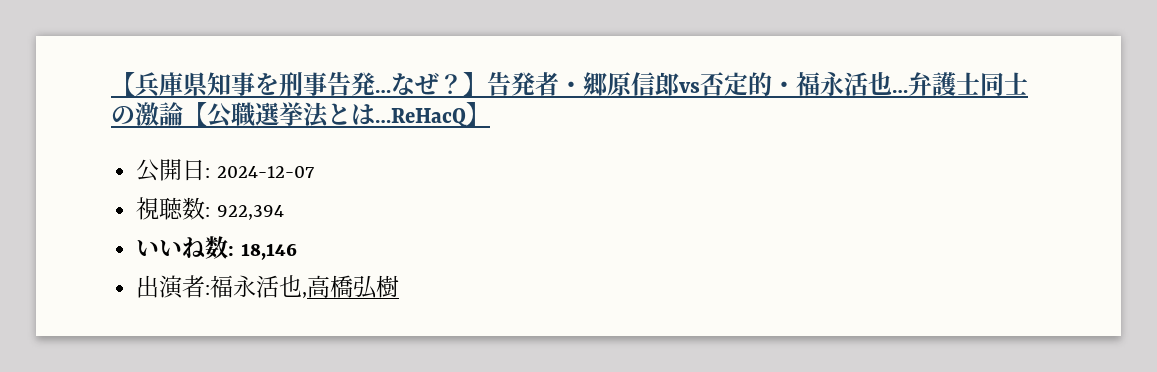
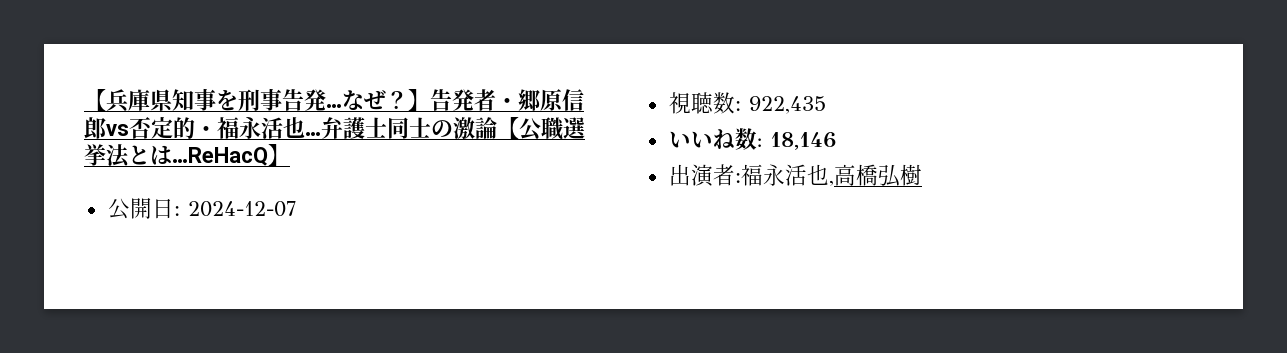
[216,205,284,220] 922,394 -> [748,96,826,114] 922,435

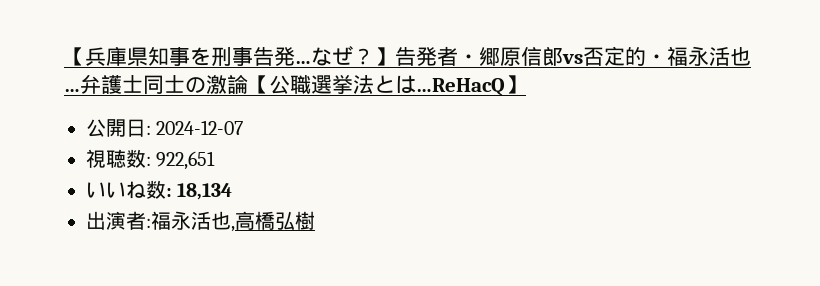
[748,96,826,114] 922,435 -> [156,151,216,170] 922,651
[769,132,836,150] 18,146 -> [177,183,233,200] 18,134

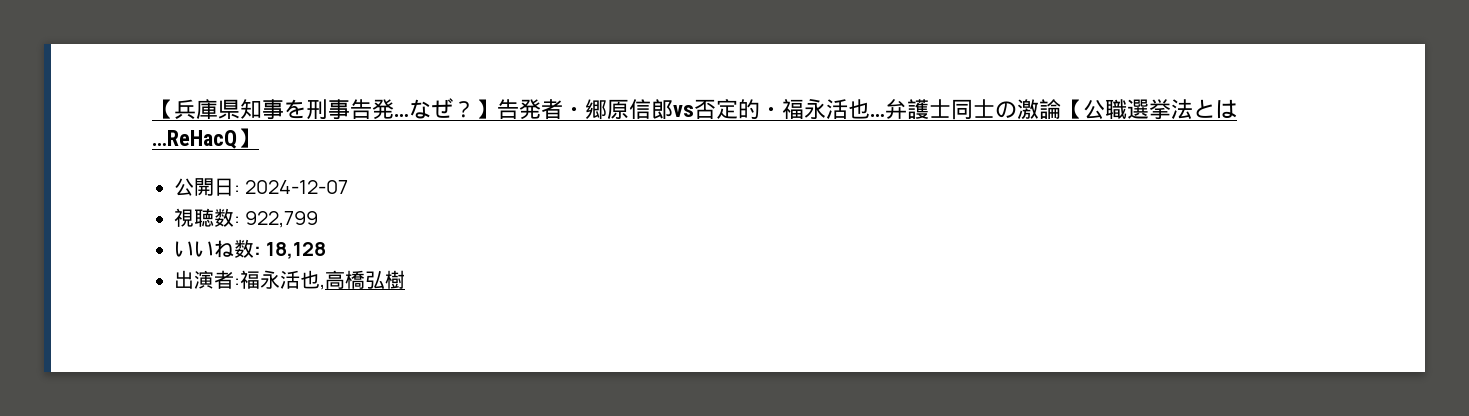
[156,151,216,170] 922,651 -> [245,211,319,228] 922,799
[177,183,233,200] 18,134 -> [266,242,327,259] 18,128

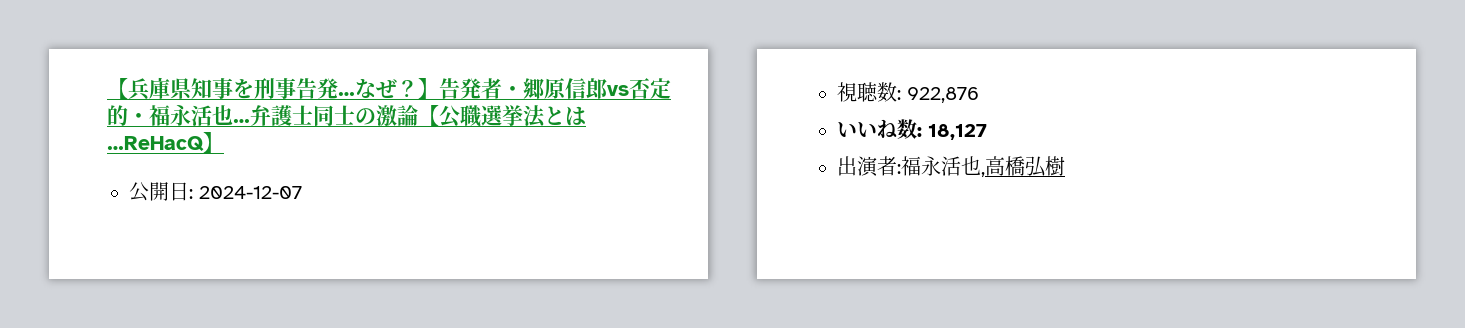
[245,211,319,228] 922,799 -> [907,87,979,103] 922,876
[266,242,327,259] 18,128 -> [928,124,987,140] 18,127

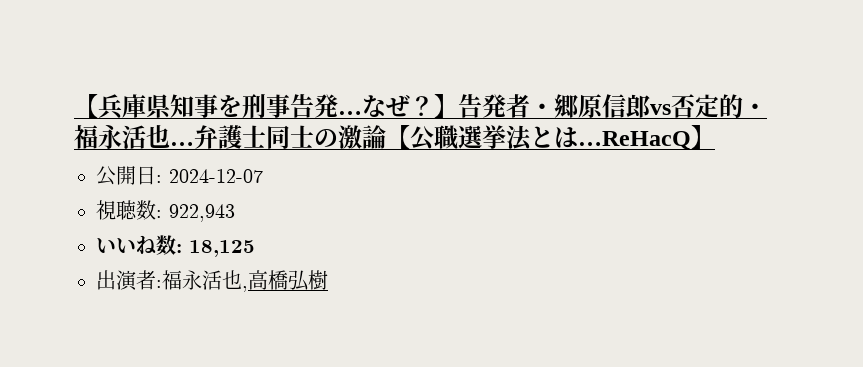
[907,87,979,103] 922,876 -> [169,204,235,222] 922,943
[928,124,987,140] 18,127 -> [189,240,255,257] 18,125

